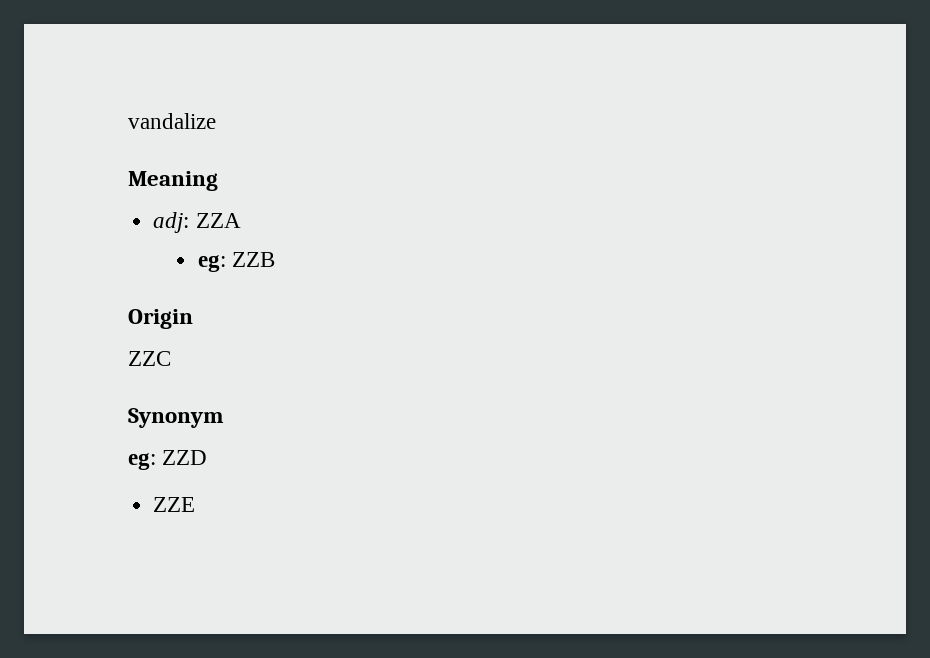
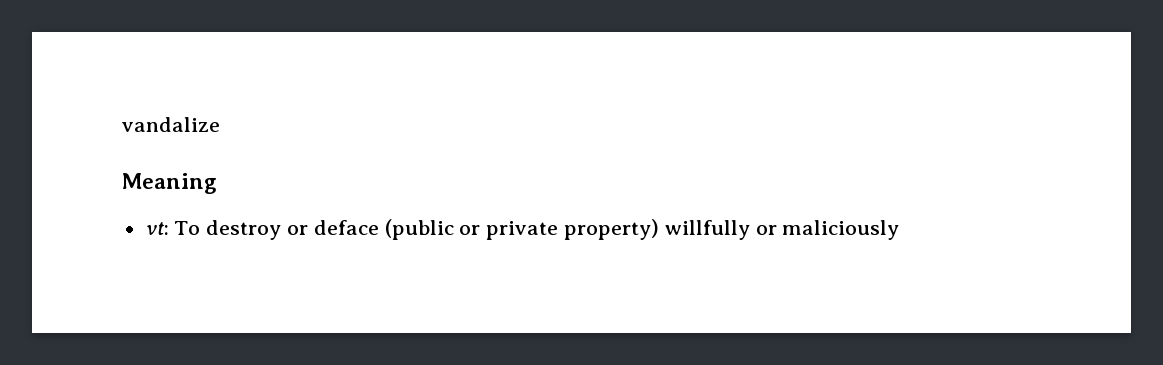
[153,212,241,233] [198,252,276,272] [128,309,193,329] [128,351,171,366] [128,408,224,428] [128,450,208,470] [153,497,196,512] adj: ZZA // eg: ZZB // Origin // ZZC // Synonym // eg: ZZD // ZZE -> [145,219,900,240] vt: To destroy or deface (public or private property) willfully or maliciously

